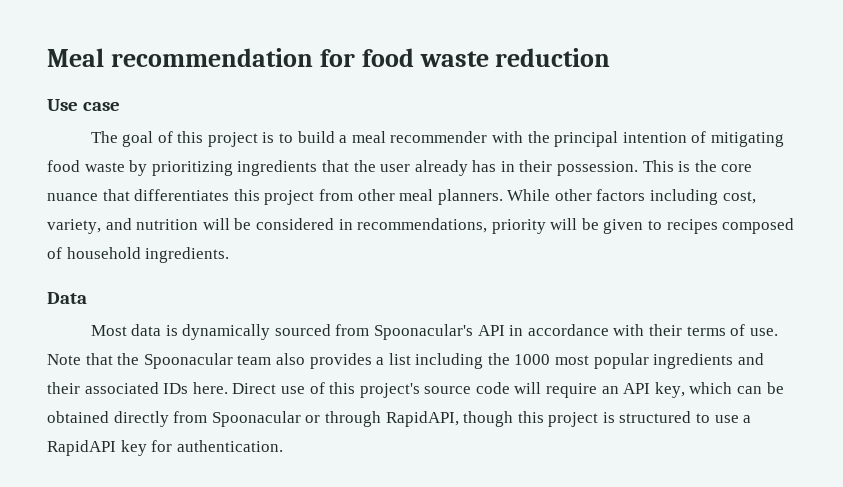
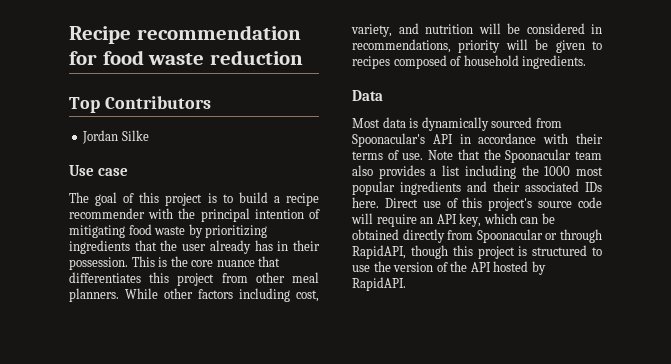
[47,48,104,67] Meal -> [69,26,131,44] Recipe
(611, 57) none -> [69,96,211,113] [82,130,149,144] // Top Contributors // Jordan Silke
[351,131,386,143] meal -> [286,193,319,206] recipe
[743,415,752,423] [47,440,283,456] a RapidAPI key for authentication. -> [373,261,546,275] [352,277,406,291] the version of the API hosted by RapidAPI.

